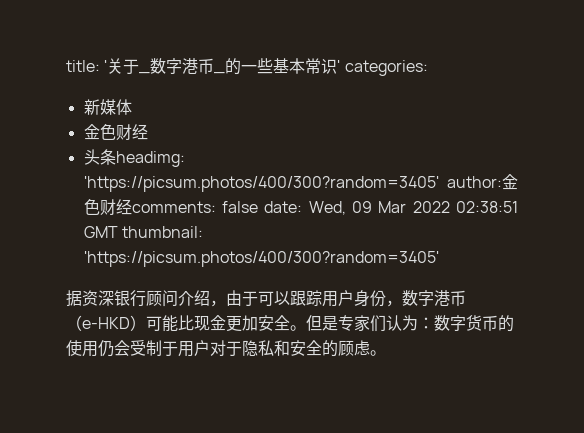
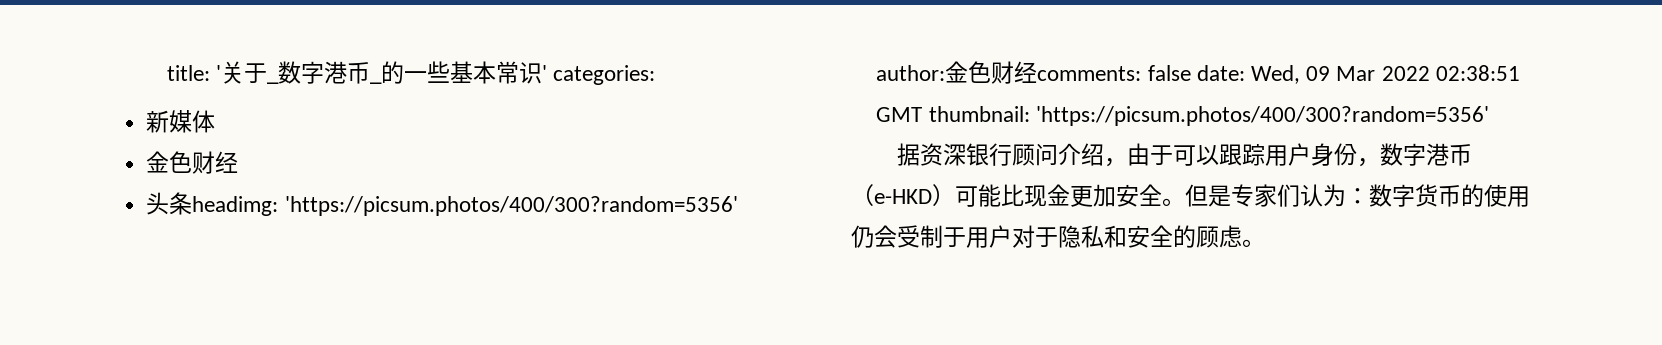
[83,176,439,192] 'https://picsum.photos/400/300?random=3405' -> [284,196,738,216] 'https://picsum.photos/400/300?random=5356'
[83,251,439,267] 'https://picsum.photos/400/300?random=3405' -> [1035,106,1489,126] 'https://picsum.photos/400/300?random=5356'

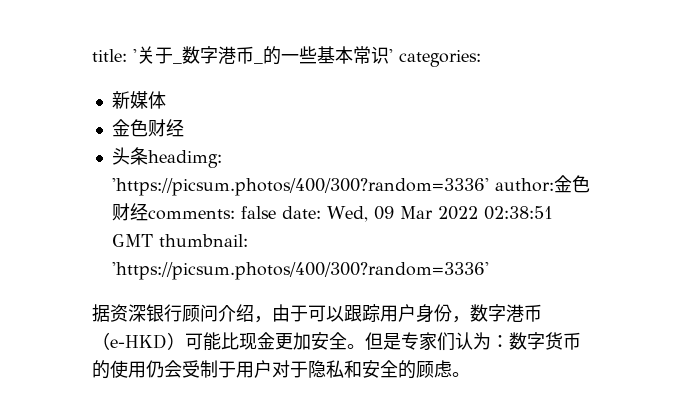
[284,196,738,216] 'https://picsum.photos/400/300?random=5356' -> [111,178,489,196] 'https://picsum.photos/400/300?random=3336'
[1035,106,1489,126] 'https://picsum.photos/400/300?random=5356' -> [111,262,489,280] 'https://picsum.photos/400/300?random=3336'

